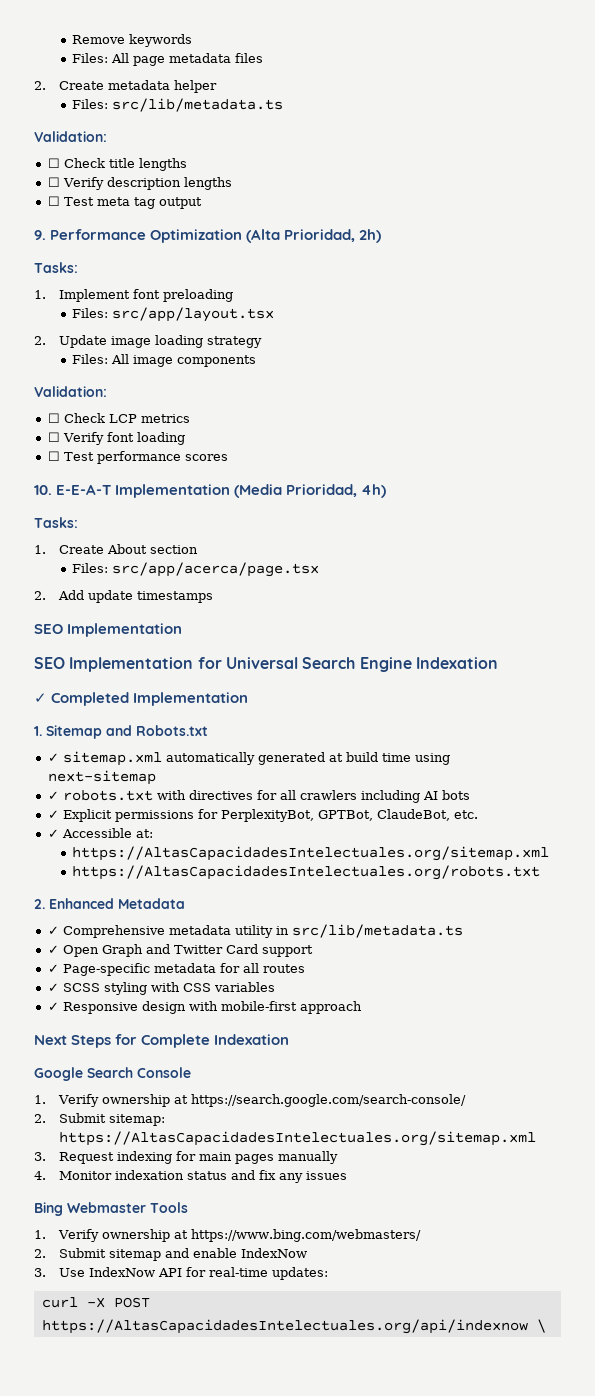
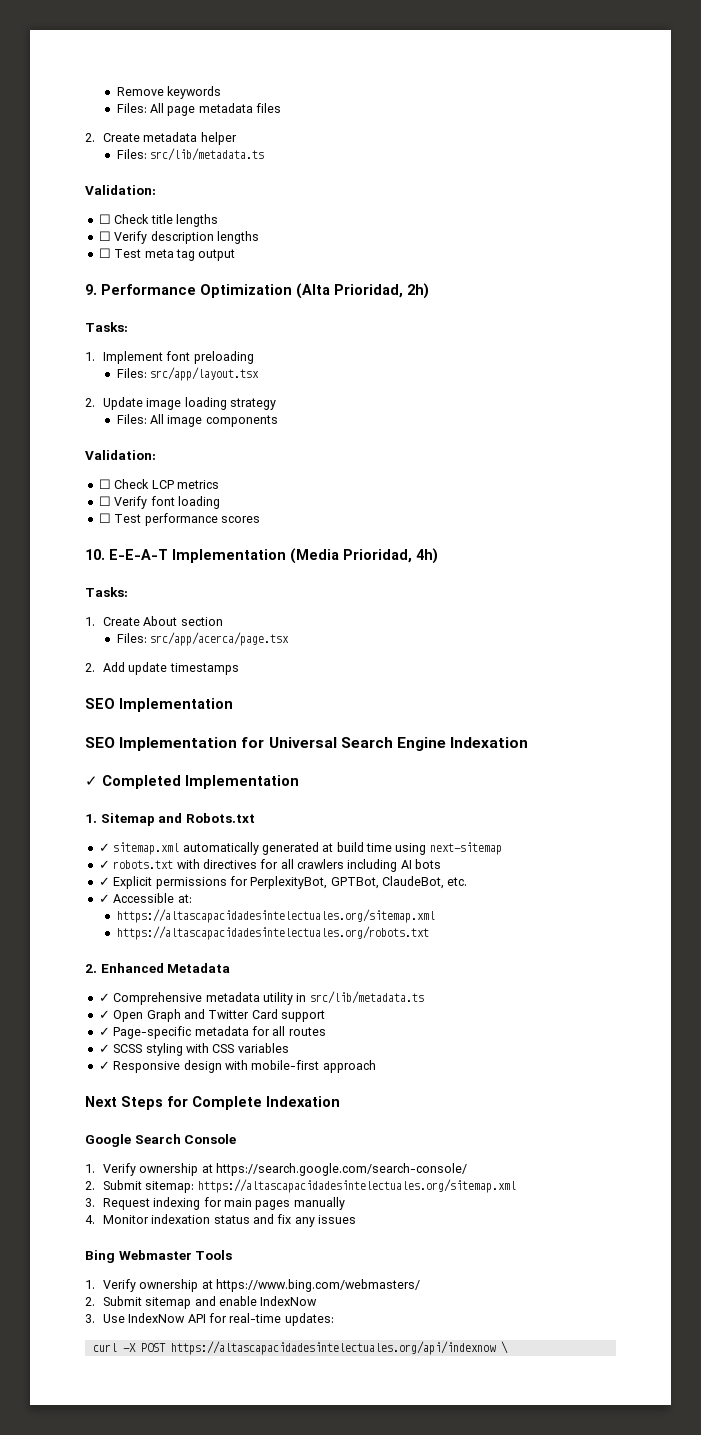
[72,846,550,861] [72,865,541,880] https://AltasCapacidadesIntelectuales.org/sitemap.xml // https://AltasCapacidadesIntelectuales.org/robots.txt -> [116,909,435,923] [116,926,429,940] https://altascapacidadesintelectuales.org/sitemap.xml // https://altascapacidadesintelectuales.org/robots.txt
[58,1131,536,1146] https://AltasCapacidadesIntelectuales.org/sitemap.xml -> [197,1179,516,1193] https://altascapacidadesintelectuales.org/sitemap.xml
[41,1319,528,1334] https://AltasCapacidadesIntelectuales.org/api/indexnow -> [170,1341,496,1355] https://altascapacidadesintelectuales.org/api/indexnow

